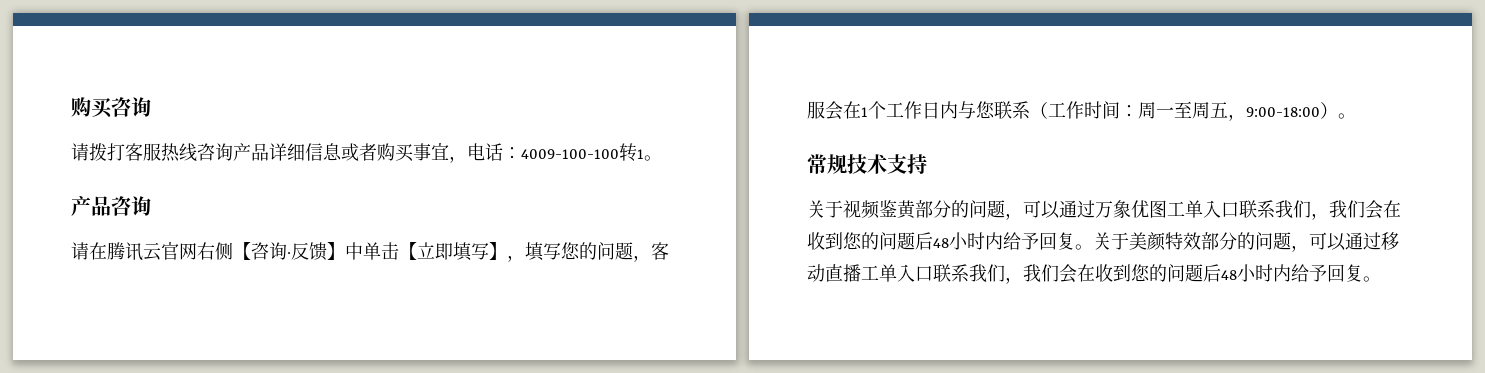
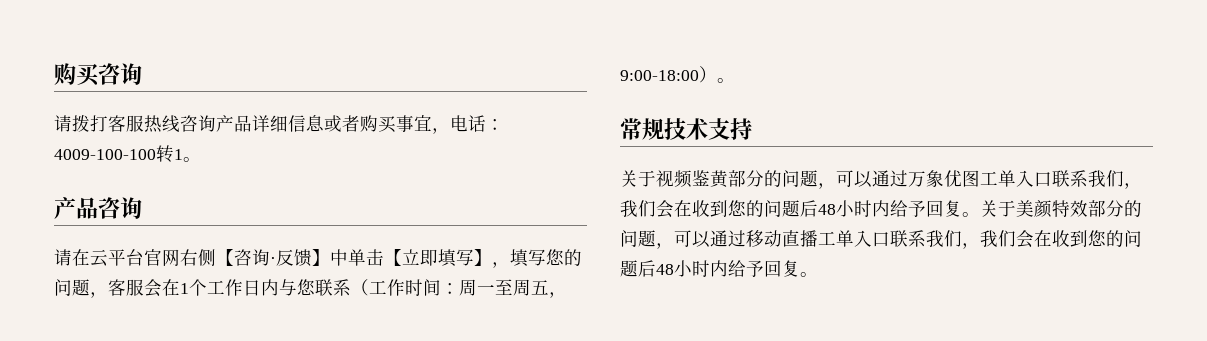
[107,242,161,261] 腾讯云 -> [90,249,144,267] 云平台

